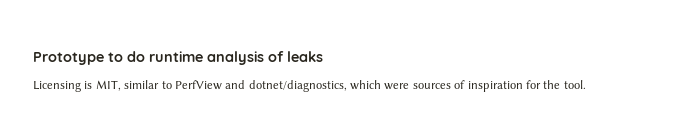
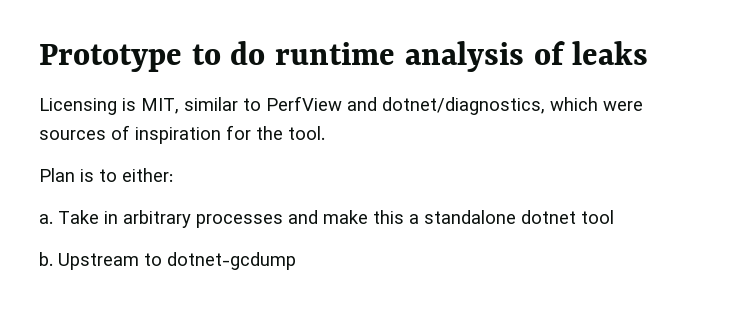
(586, 84) none -> [39,168,173,182] [39,210,614,228] [39,252,296,270] // Plan is to either: // a. Take in arbitrary processes and make this a standalone dotnet tool // b. Upstream to dotnet-gcdump

